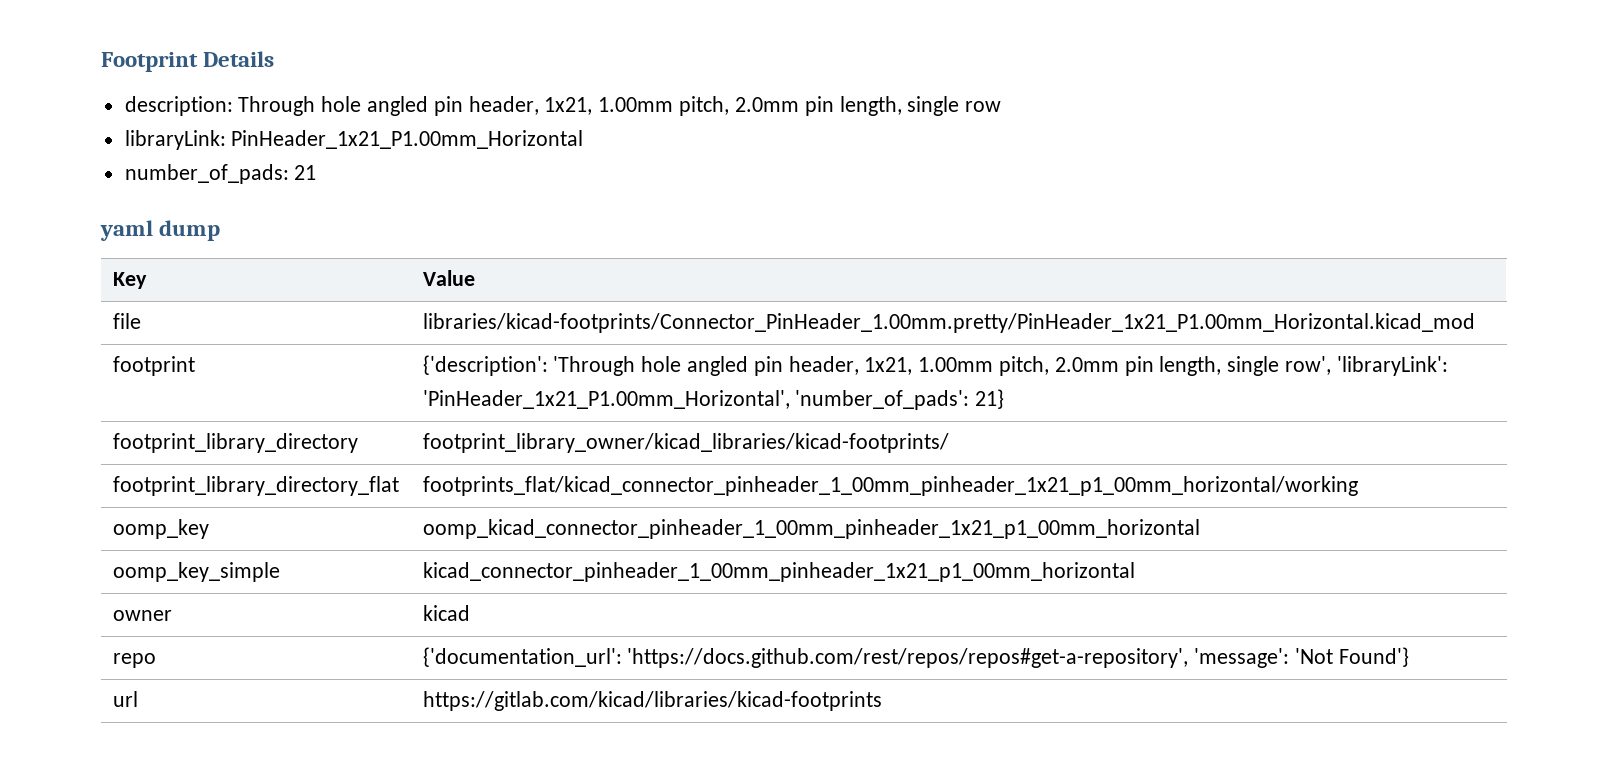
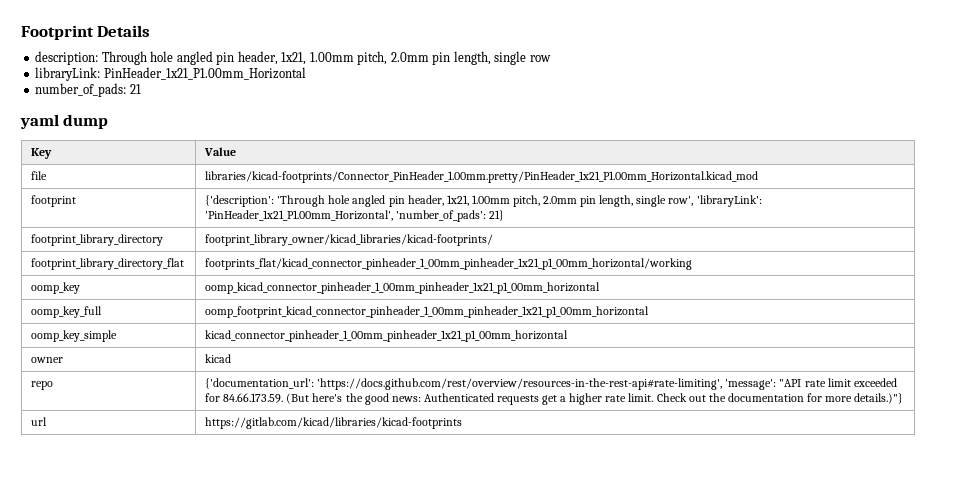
(1200, 529) none -> [31,306,103,318] [205,306,650,318] // oomp_key_full | oomp_footprint_kicad_connector_pinheader_1_00mm_pinheader_1x21_p1_00mm_horizontal
[627,647,1409,668] 'https://docs.github.com/rest/repos/repos#get-a-repository', 'message': 'Not Found'} -> [317,378,897,390] [205,393,904,405] 'https://docs.github.com/rest/overview/resources-in-the-rest-api#rate-limiting', 'message': "API rate limit exceeded for 84.66.173.59. (But here's the good news: Authenticated requests get a higher rate limit. Check out the documentation for more details.)"}

